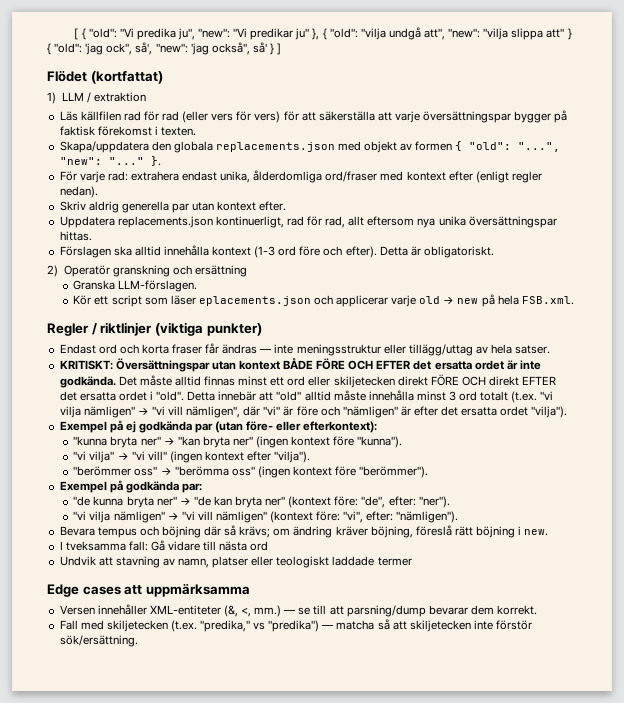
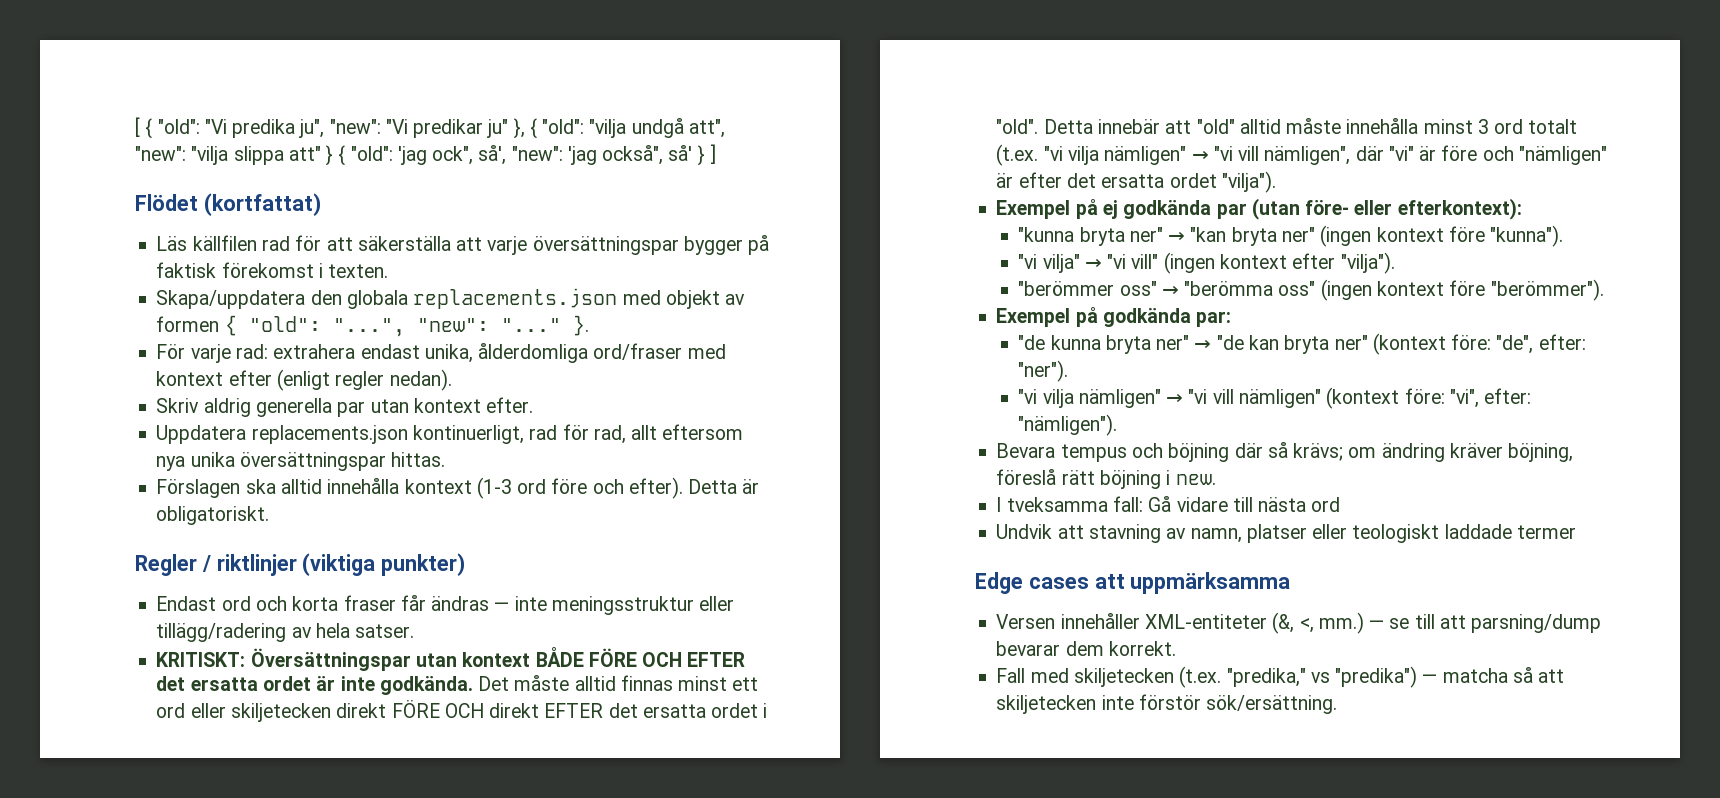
[47,92,146,104] // 1) LLM / extraktion -> (321, 204) none
[162,111,299,123] rad (eller vers för vers) för -> (322, 243) none
[47,265,248,277] [73,280,198,292] [73,294,574,307] // 2) Operatör granskning och ersättning // Granska LLM-förslagen. // Kör ett script som läser eplacements.json och applicerar varje old → new på hela FSB.xml. -> (270, 515) none
[408,344,473,356] tillägg/uttag -> [156,623,287,642] tillägg/radering

